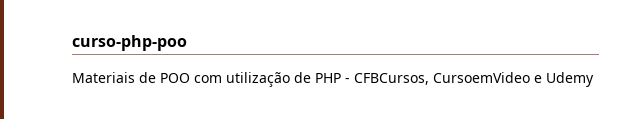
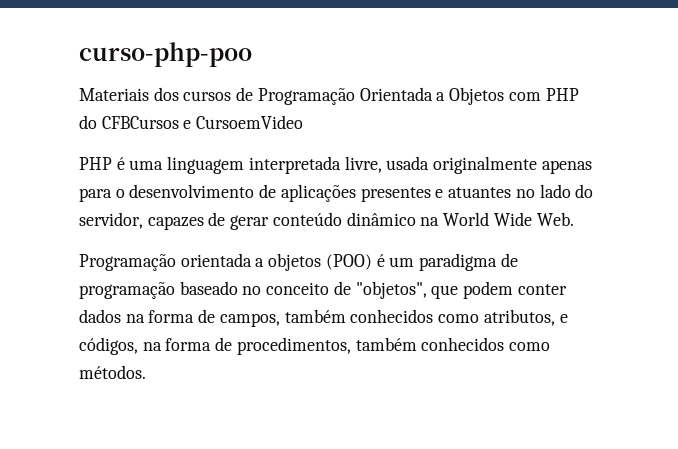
[139,72,594,87] de POO com utilização de PHP - CFBCursos, CursoemVideo e Udemy -> [153,87,579,105] [79,115,304,129] [79,156,592,174] [79,184,594,202] [79,212,574,230] [79,253,518,271] [79,281,567,299] [79,309,568,327] [79,337,551,355] [79,365,146,379] dos cursos de Programação Orientada a Objetos com PHP do CFBCursos e CursoemVideo // PHP é uma linguagem interpretada livre, usada originalmente apenas para o desenvolvimento de aplicações presentes e atuantes no lado do servidor, capazes de gerar conteúdo dinâmico na World Wide Web. // Programação orientada a objetos (POO) é um paradigma de programação baseado no conceito de "objetos", que podem conter dados na forma de campos, também conhecidos como atributos, e códigos, na forma de procedimentos, também conhecidos como métodos.

